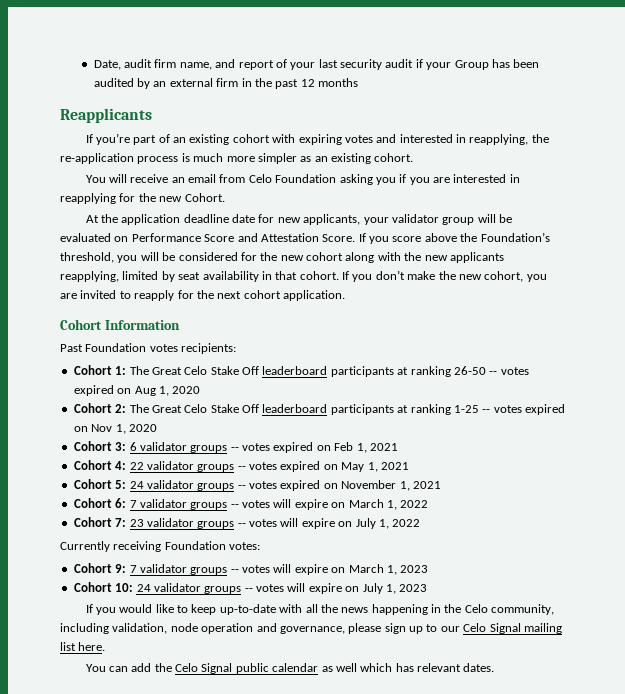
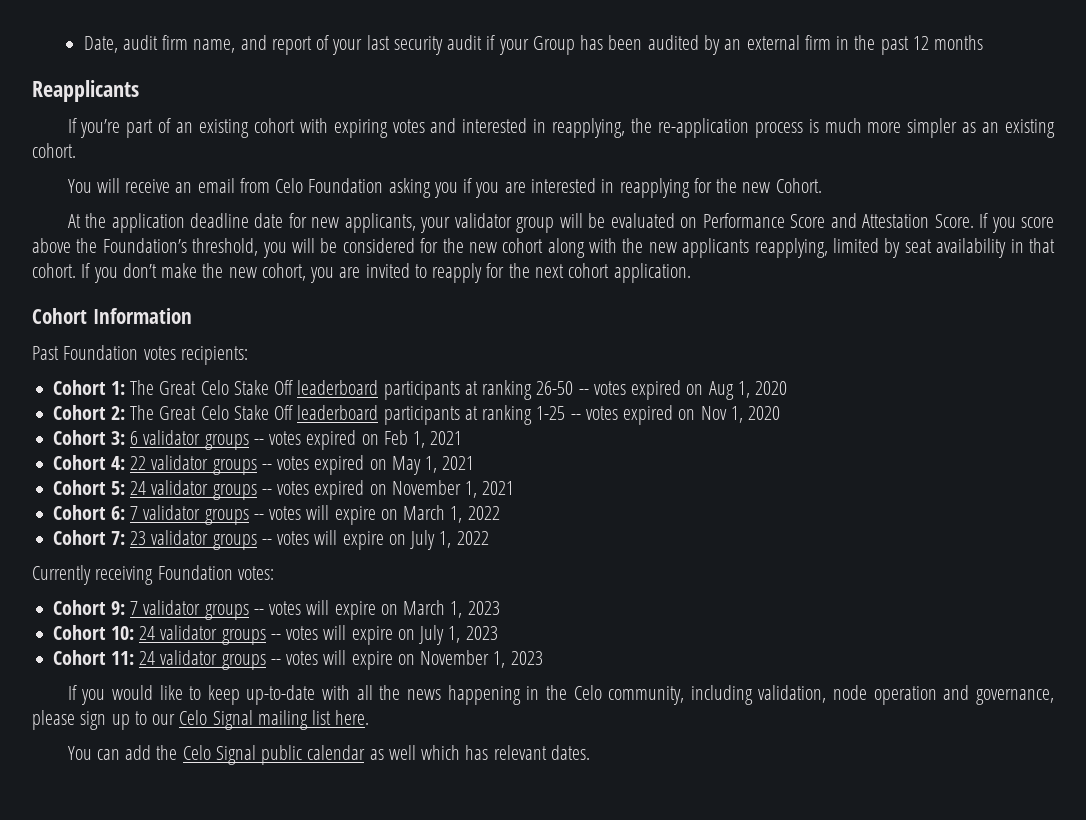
(428, 588) none -> [53,650,543,670] // Cohort 11: 24 validator groups -- votes will expire on November 1, 2023

